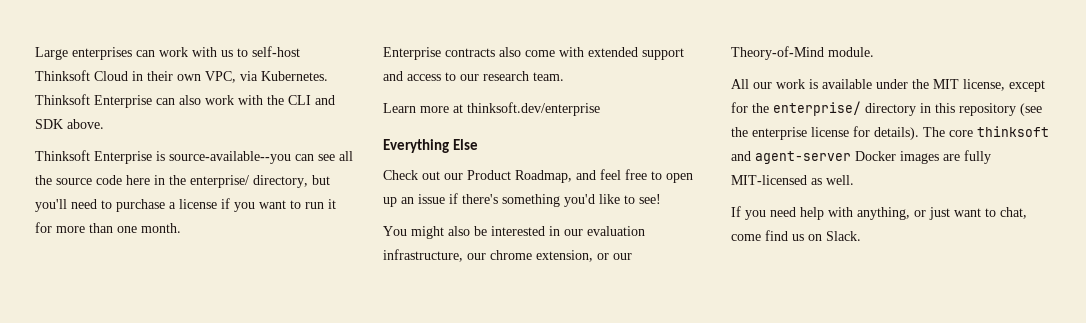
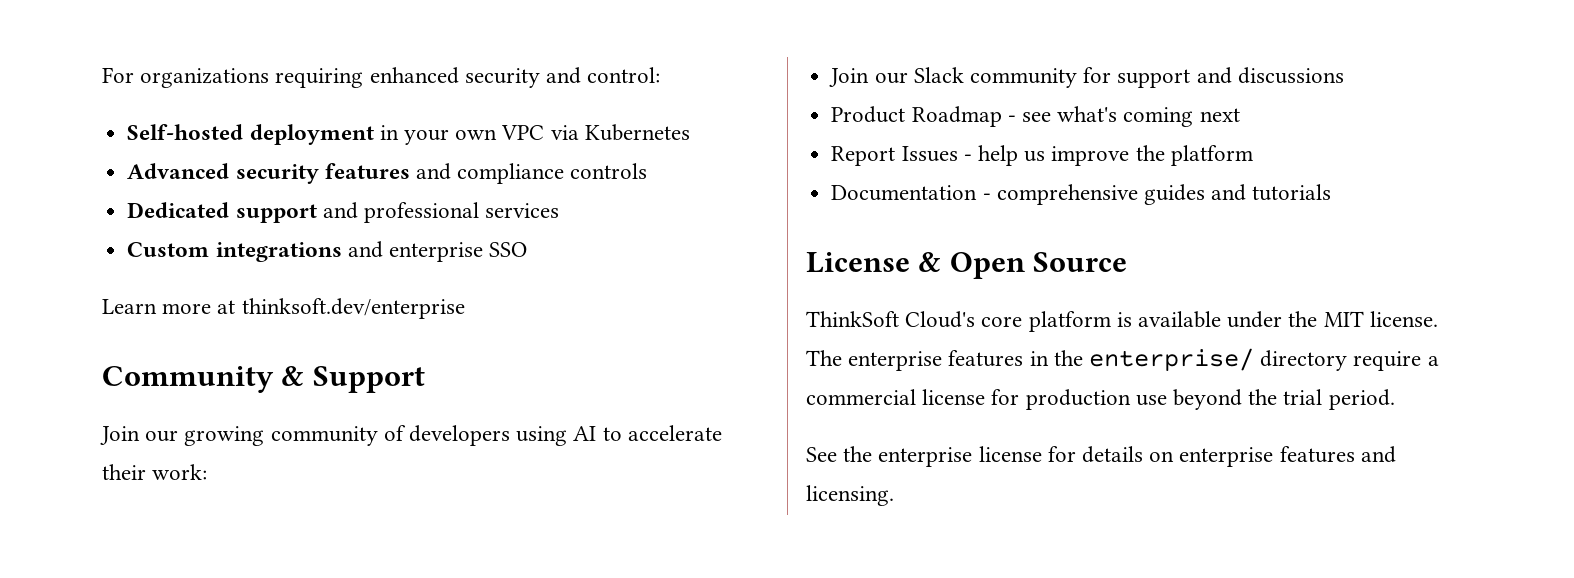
[35,46,300,60] [35,70,328,83] [35,94,335,108] [35,119,104,129] [35,150,353,164] [35,175,330,188] [35,198,336,212] [35,222,181,233] [383,47,684,60] [383,71,564,81] [383,102,600,116] [383,139,478,153] [383,169,693,183] [383,193,661,207] [383,226,645,239] [383,249,632,262] [731,46,874,60] [731,79,805,89] Large enterprises can work with us to self-host Thinksoft Cloud in their own VPC, via Kubernetes. Thinksoft Enterprise can also work with the CLI and SDK above. // Thinksoft Enterprise is source-available--you can see all the source code here in the enterprise/ directory, but you'll need to purchase a license if you want to run it for more than one month. // Enterprise contracts also come with extended support and access to our research team. // Learn more at thinksoft.dev/enterprise // Everything Else // Check out our Product Roadmap, and feel free to open up an issue if there's something you'd like to see! // You might also be interested in our evaluation infrastructure, our chrome extension, or our Theory-of-Mind module. // All our work -> [102,67,661,88] [127,124,690,145] [127,163,648,184] [127,202,560,223] [127,241,528,262] [102,298,465,319] [102,366,425,393] [100,425,722,446] [102,464,208,480] [829,67,1344,88] [831,106,1240,127] [831,145,1253,166] [831,184,1332,205] [806,252,1128,279] [806,311,1111,332] For organizations requiring enhanced security and control: // Self-hosted deployment in your own VPC via Kubernetes // Advanced security features and compliance controls // Dedicated support and professional services // Custom integrations and enterprise SSO // Learn more at thinksoft.dev/enterprise // Community & Support // Join our growing community of developers using AI to accelerate their work: // Join our Slack community for support and discussions // Product Roadmap - see what's coming next // Report Issues - help us improve the platform // Documentation - comprehensive guides and tutorials // License & Open Source // ThinkSoft Cloud's core platform
[963,79,1045,92] [731,101,1042,116] [731,126,1049,140] [731,150,991,164] [731,175,854,185] [731,206,1027,220] [731,230,861,241] license, except for the enterprise/ directory in this repository (see the enterprise license for details). The core thinksoft and agent-server Docker images are fully MIT-licensed as well. // If you need help with anything, or just want to chat, come find us on Slack. -> [1369,311,1438,327] [806,348,1439,371] [806,389,1395,410] [806,446,1396,467] [806,485,894,506] license. The enterprise features in the enterprise/ directory require a commercial license for production use beyond the trial period. // See the enterprise license for details on enterprise features and licensing.

